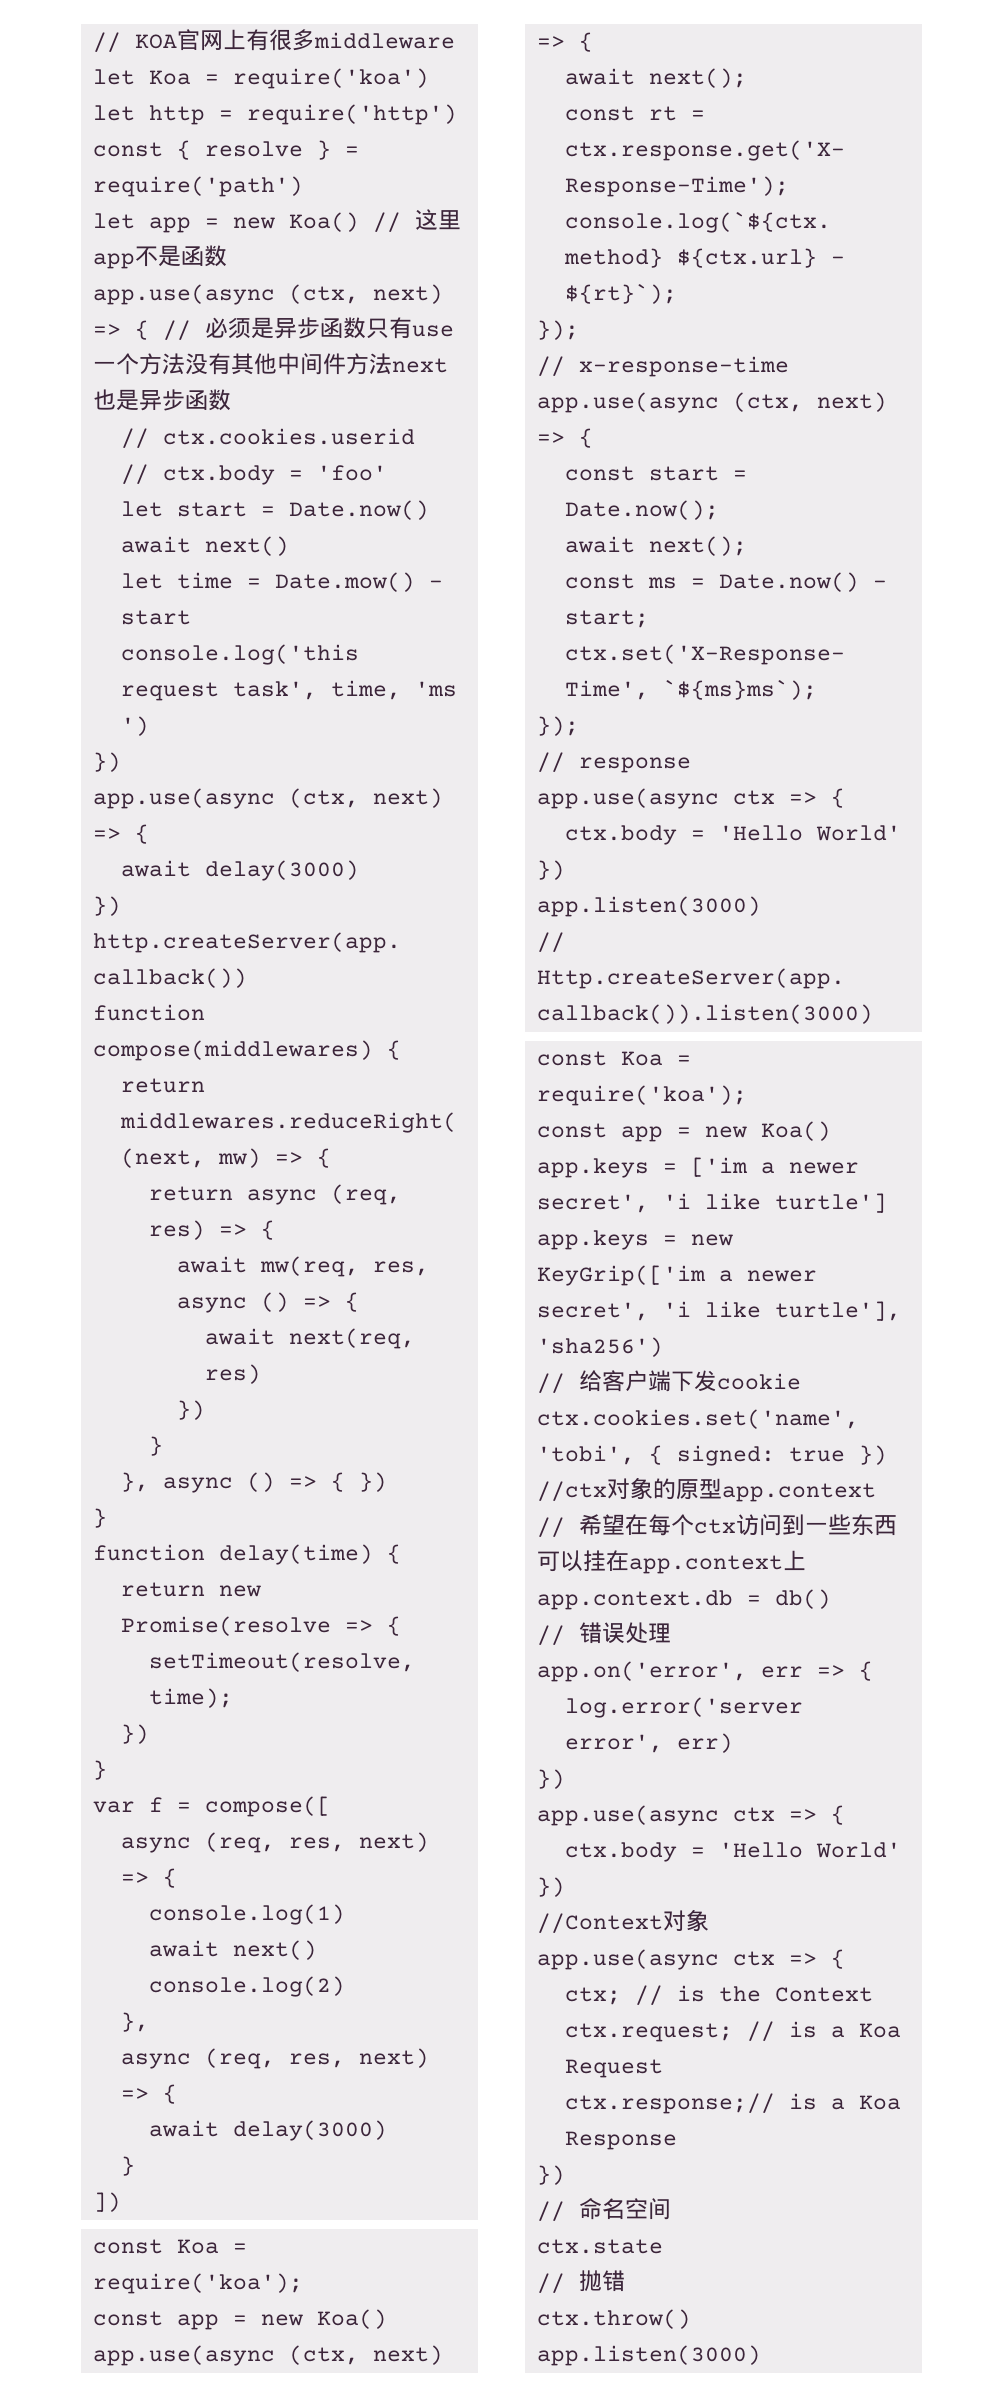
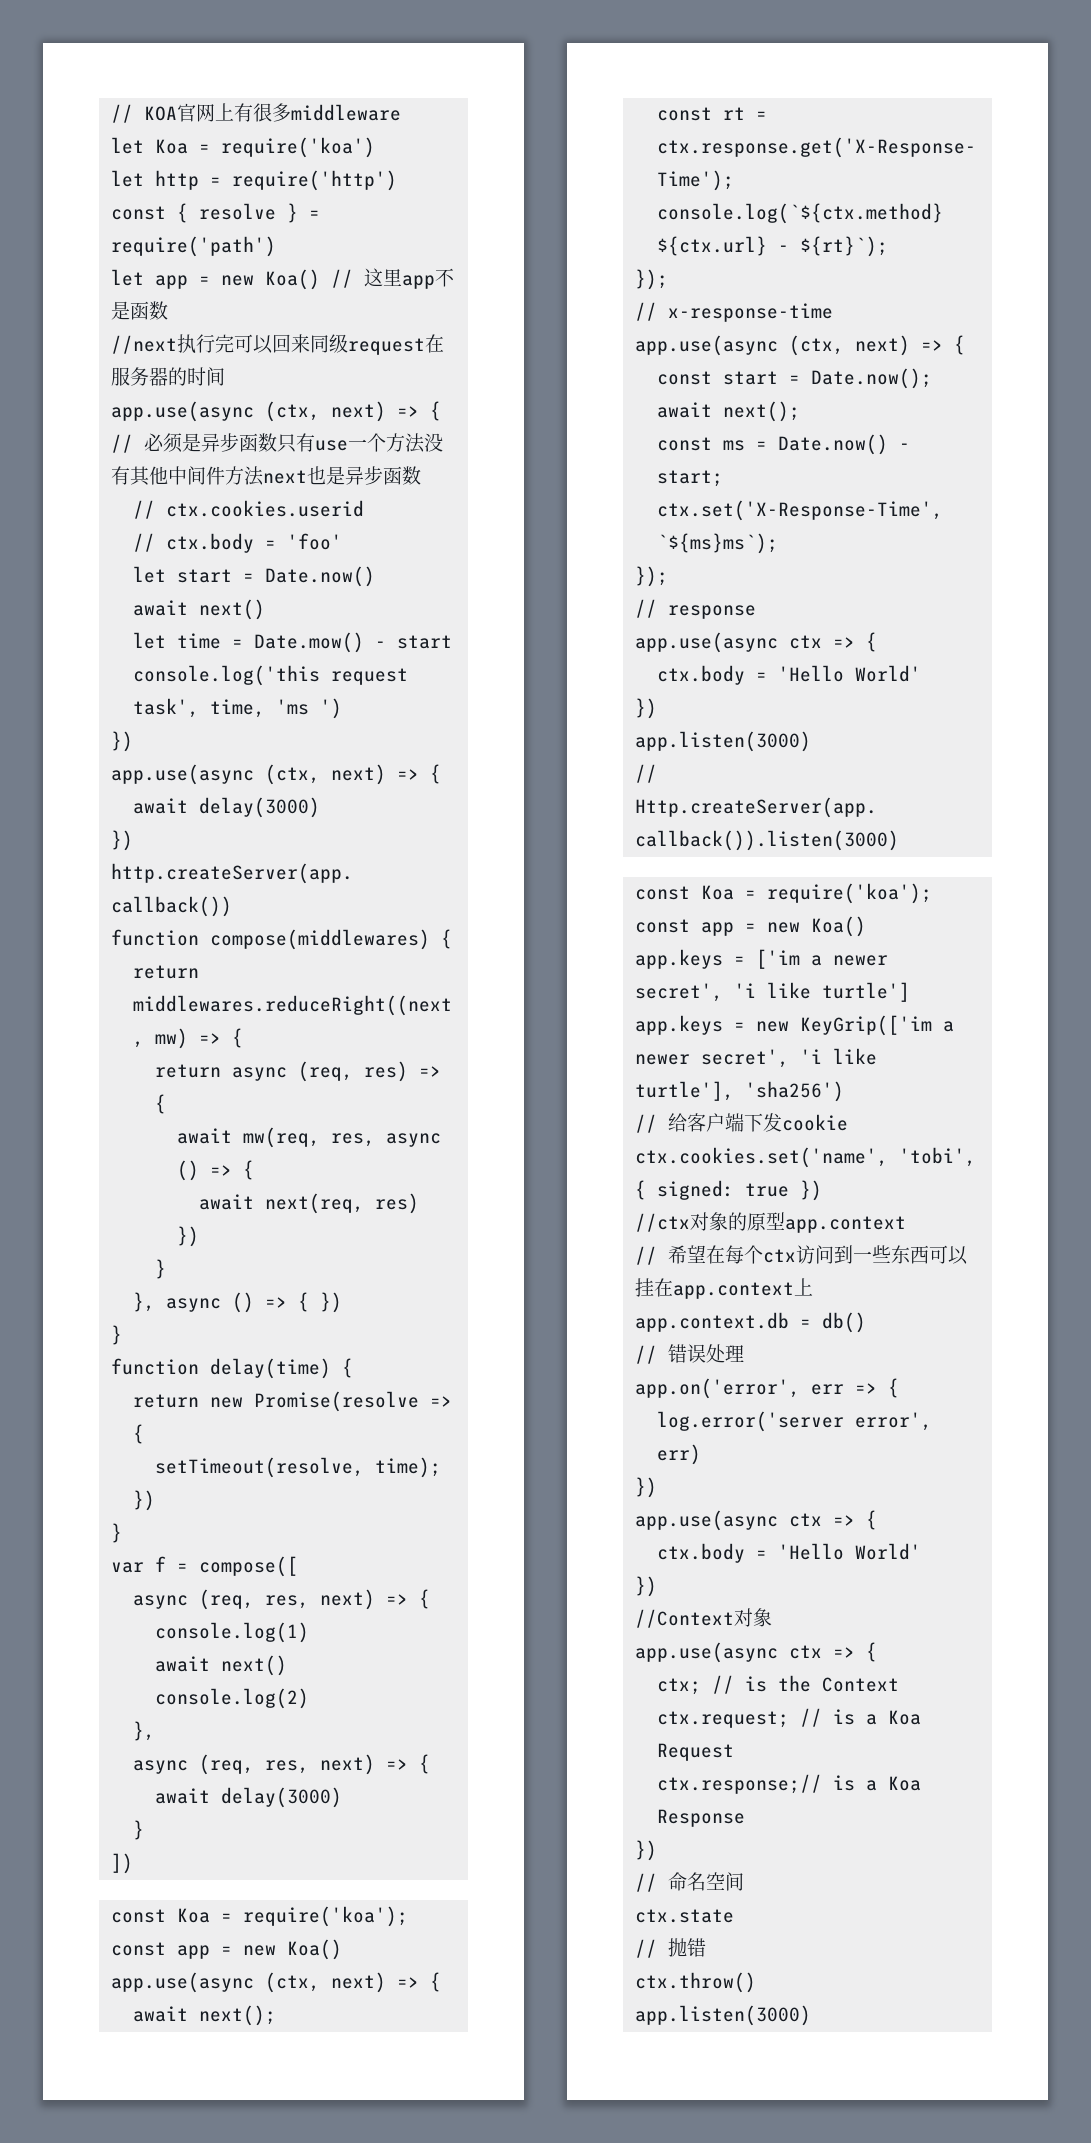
(227, 256) none -> [111,334,444,355] [111,367,225,386] // //next执行完可以回来同级request在服务器的时间

